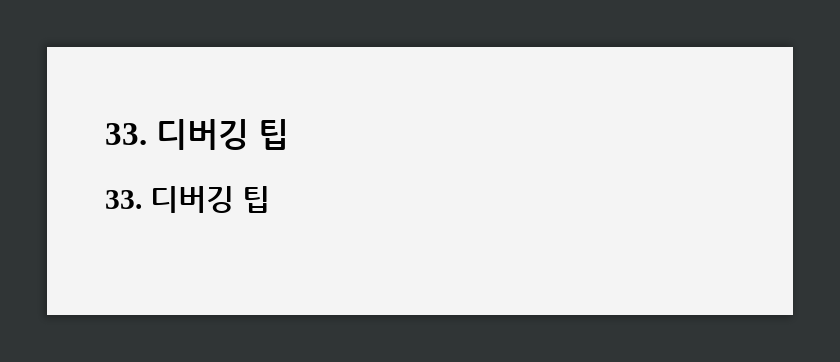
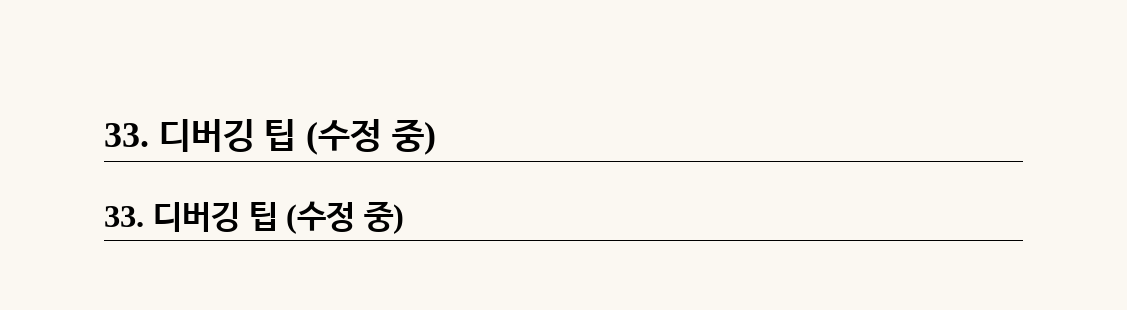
[105,119,289,150] [105,186,270,213] 33. 디버깅 팁 // 33. 디버깅 팁 -> [104,119,436,155] [104,201,405,234] 33. 디버깅 팁 (수정 중) // 33. 디버깅 팁 (수정 중)

